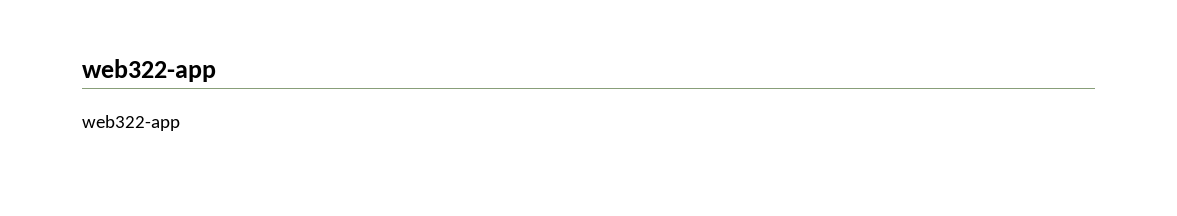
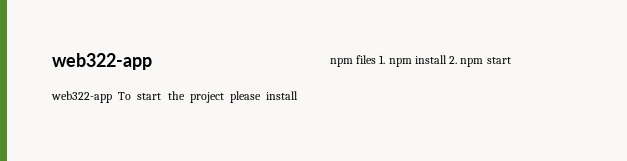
(180, 123) none -> [118,91,298,103] [330,55,511,67] To start the project please install npm files 1. npm install 2. npm start

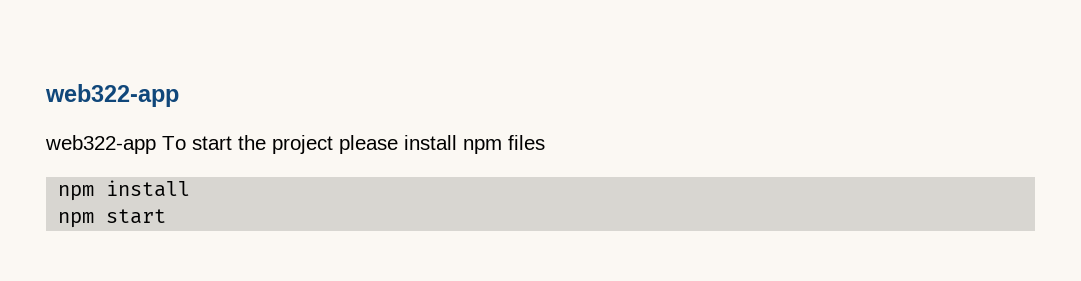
[379,55,386,64] 1. -> (545, 142) //
[449,56,458,64] 2. -> (191, 188) //

